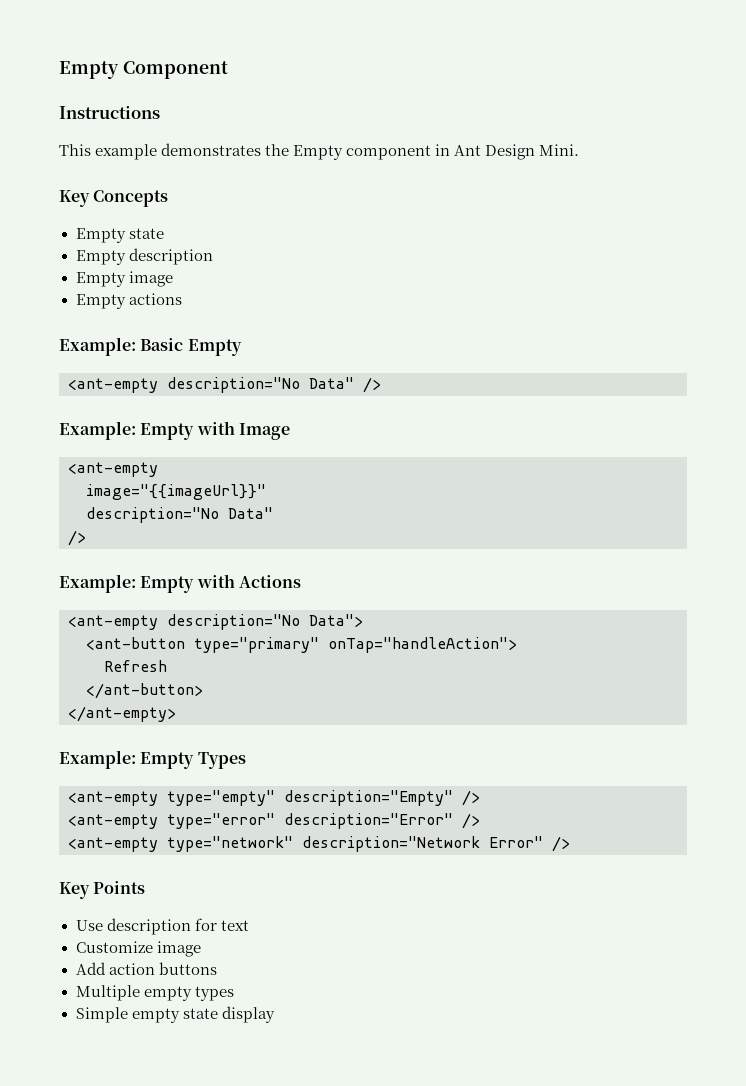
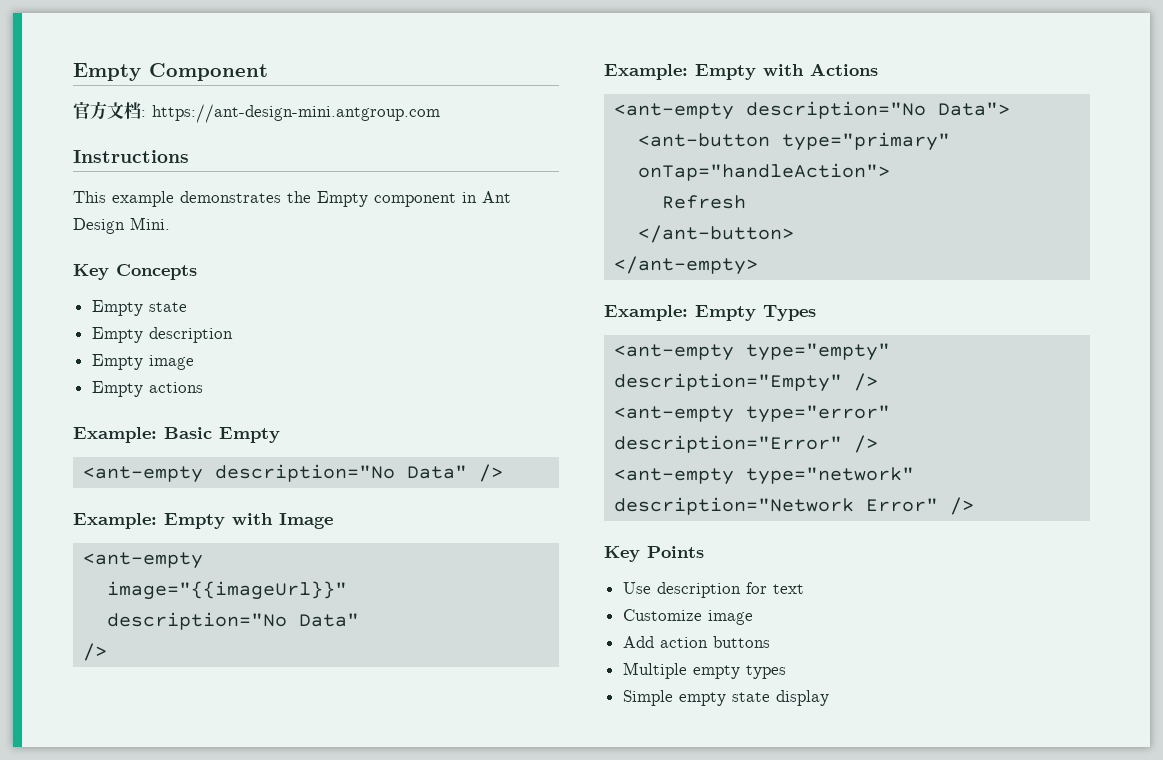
(228, 70) none -> [73,101,440,123] // 官方文档: https://ant-design-mini.antgroup.com

